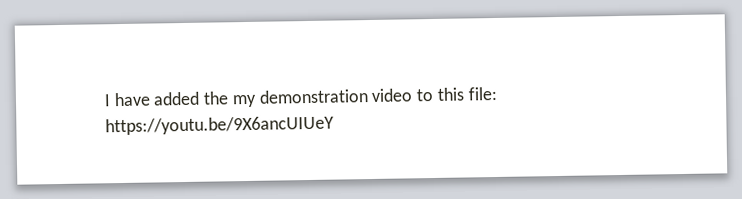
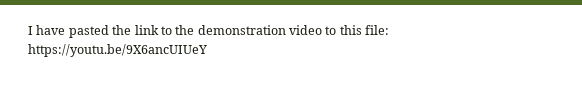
[153,91,257,108] added the my -> [68,25,195,38] pasted the link to the

